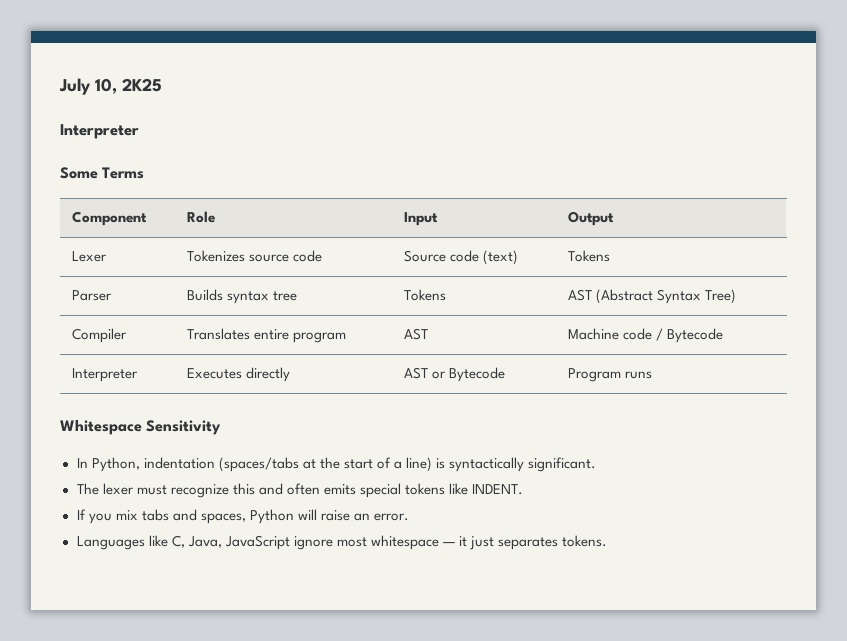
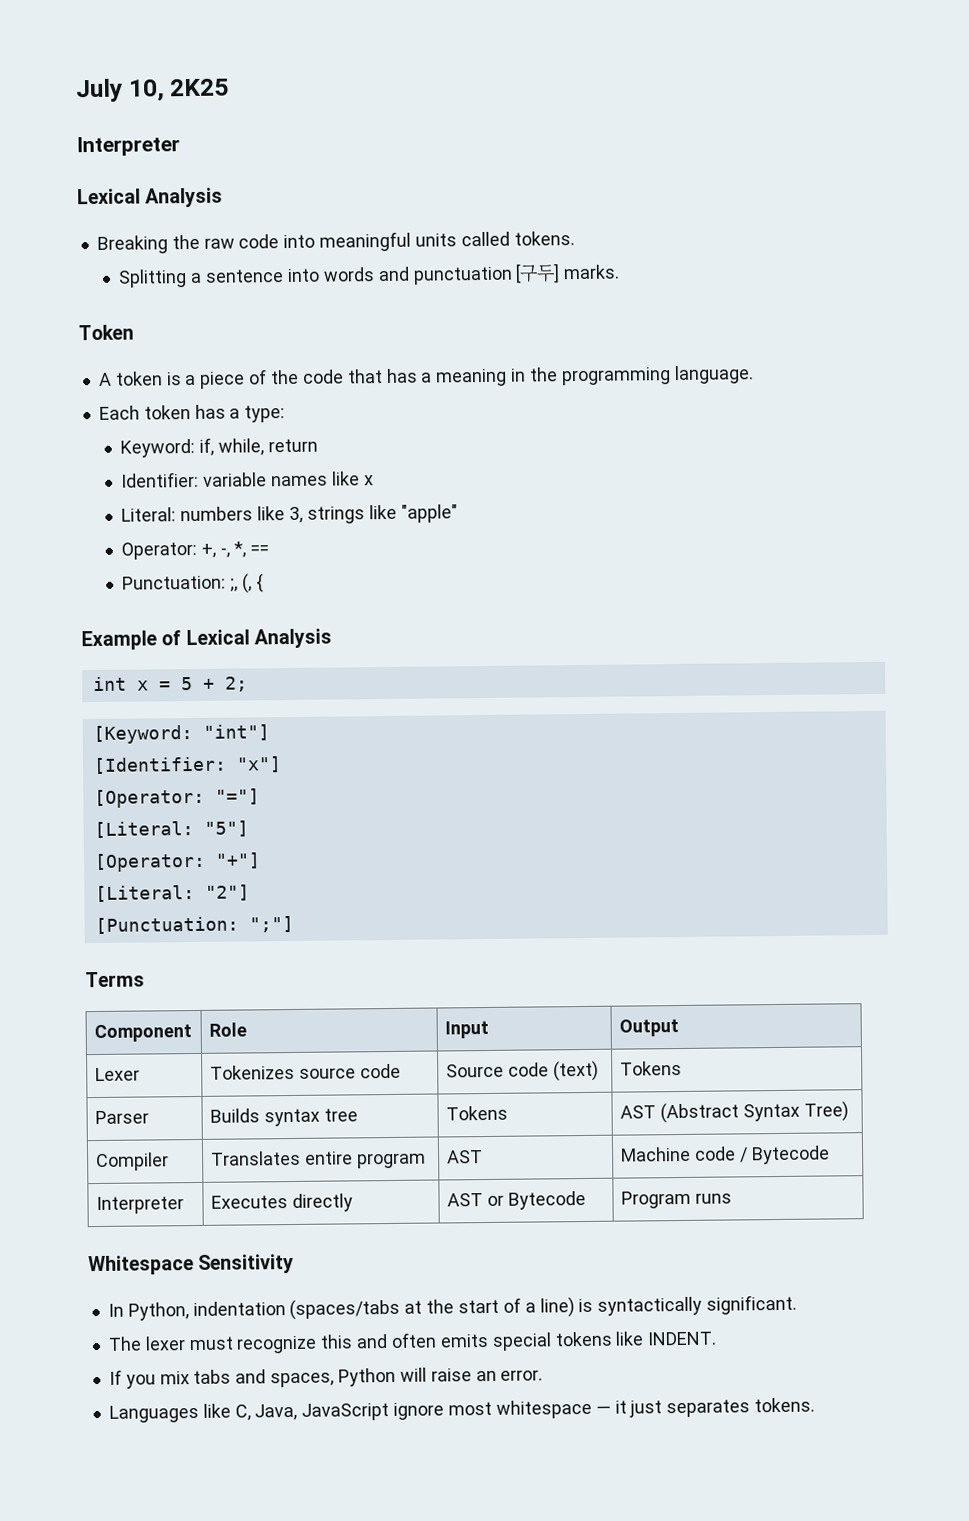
[60,167,98,179] Some -> [77,187,224,208] [96,231,575,254] [118,263,621,288] [78,324,134,341] [97,365,754,389] [98,404,286,423] [120,437,319,458] [121,471,374,488] [121,504,458,524] [121,541,269,560] [122,573,265,594] [81,628,332,651] [92,676,248,692] [92,724,270,745] [92,756,282,775] [93,788,260,809] [93,820,249,839] [93,852,261,873] [94,884,250,903] [94,915,294,935] Lexical Analysis // Breaking the raw code into meaningful units called tokens. // Splitting a sentence into words and punctuation [구두] marks. // Token // A token is a piece of the code that has a meaning in the programming language. // Each token has a type: // Keyword: if, while, return // Identifier: variable names like x // Literal: numbers like 3, strings like "apple" // Operator: +, -, *, == // Punctuation: ;, (, { // Example of Lexical Analysis // int x = 5 + 2; // [Keyword: "int"] // [Identifier: "x"] // [Operator: "="] // [Literal: "5"] // [Operator: "+"] // [Literal: "2"] // [Punctuation: ";"] //

